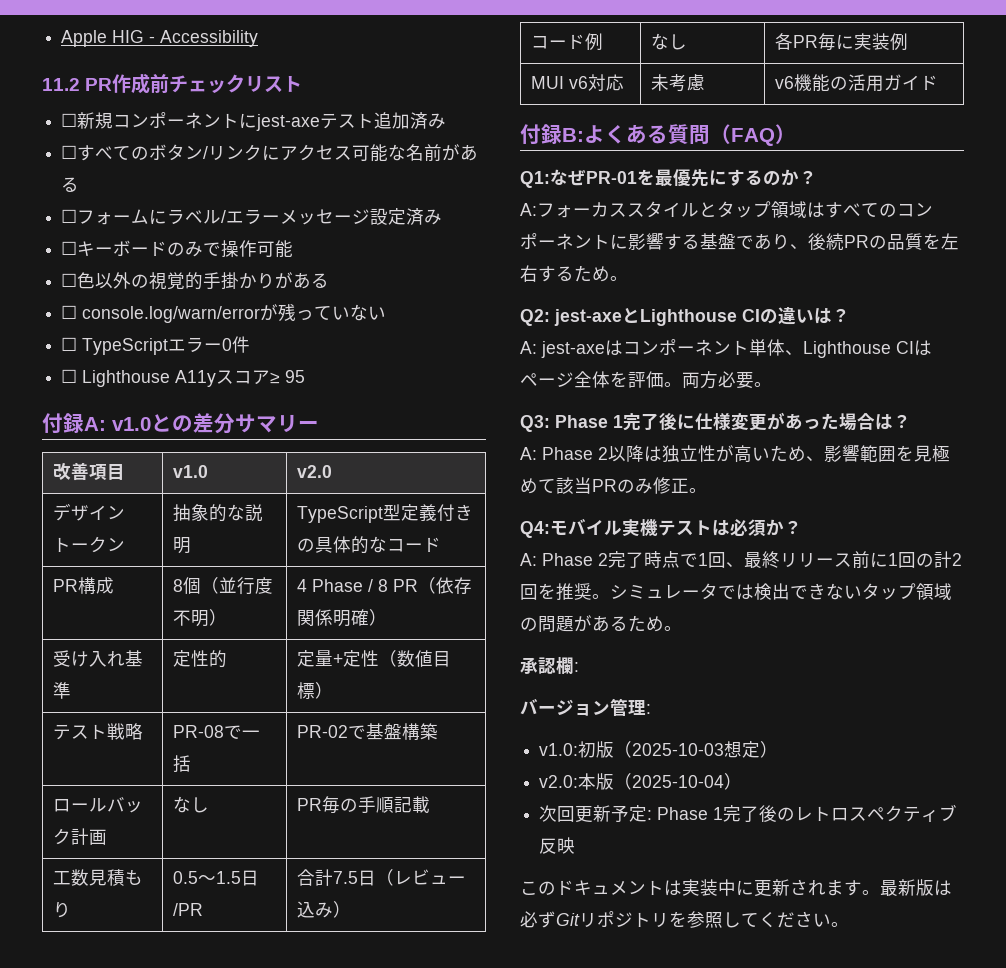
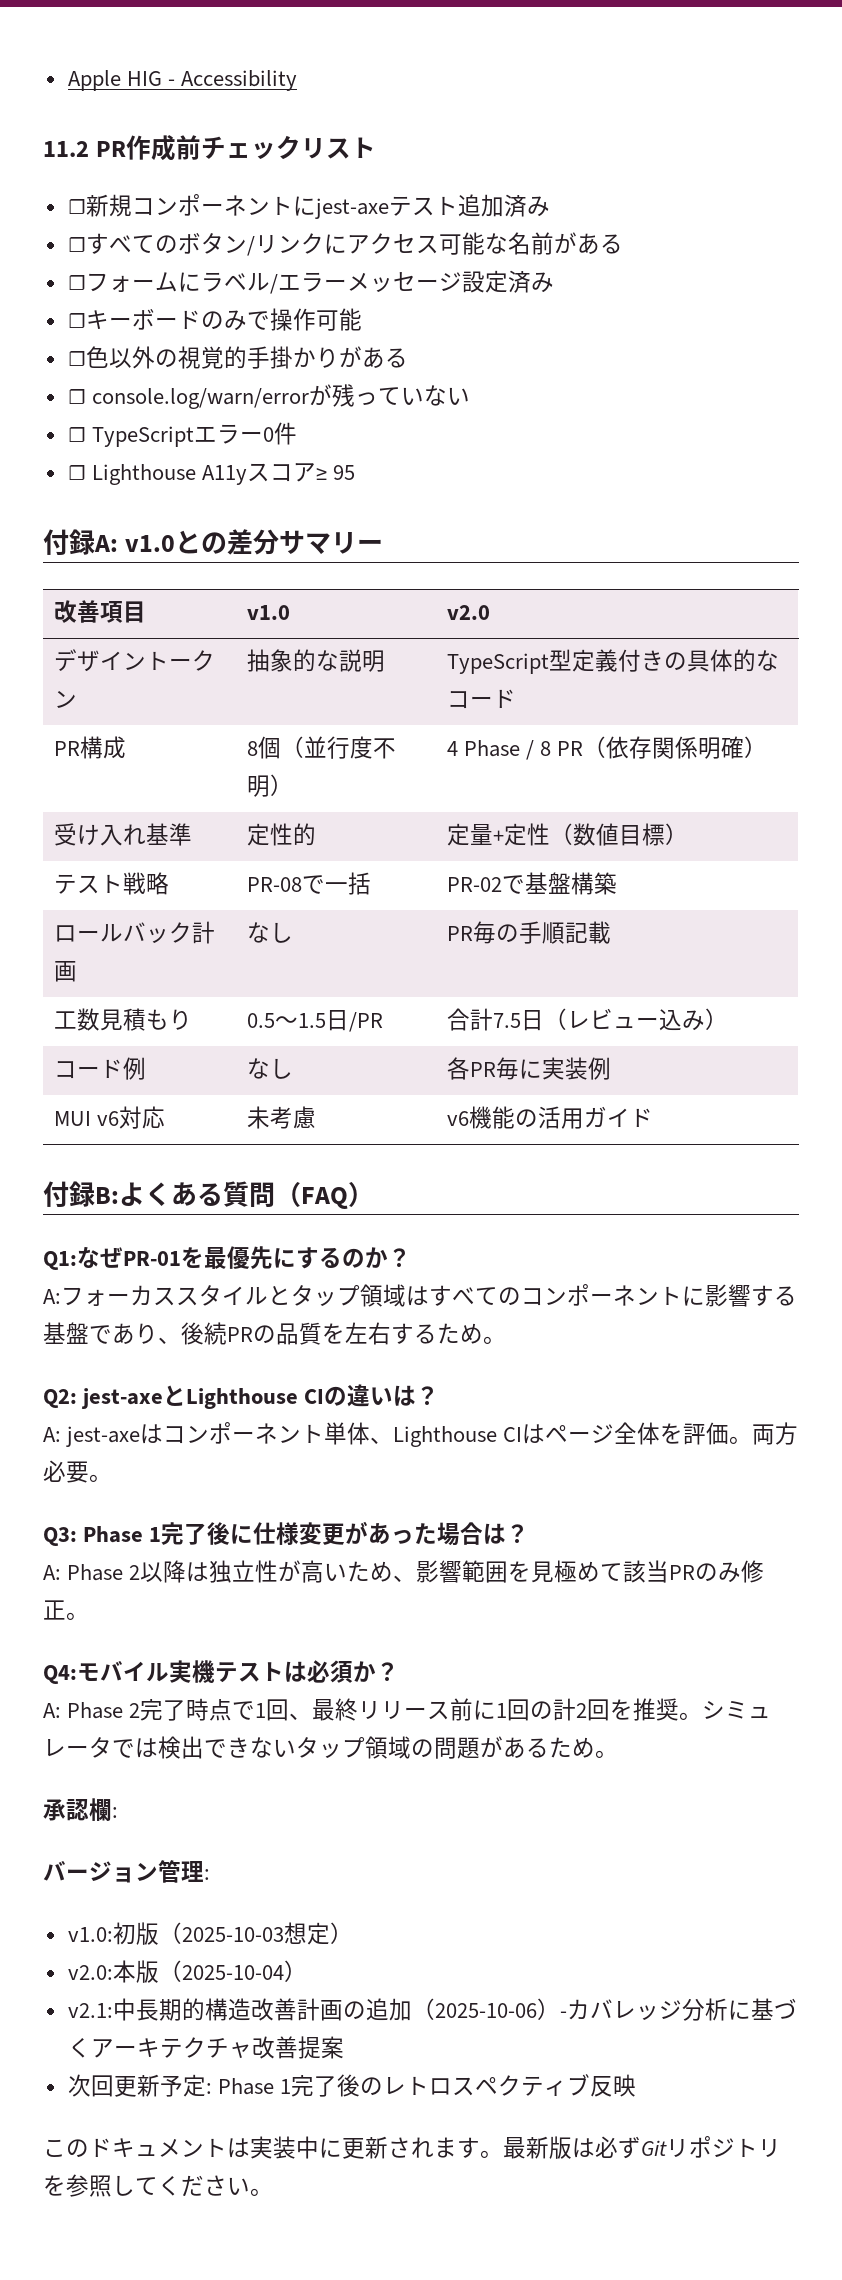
(743, 781) none -> [67,1998,797,2021] [67,2036,344,2059] // v2.1:中長期的構造改善計画の追加（2025-10-06）-カバレッジ分析に基づくアーキテクチャ改善提案

